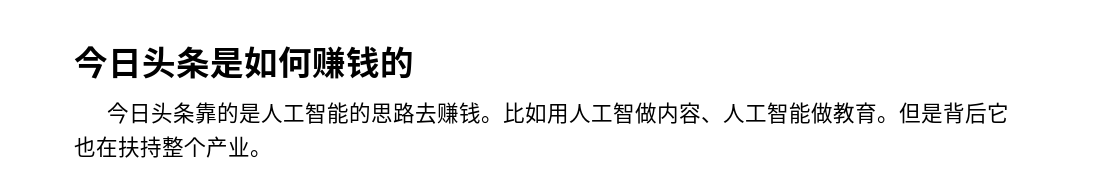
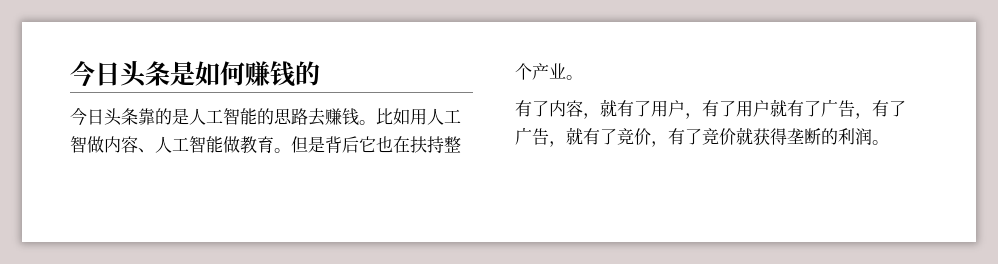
(272, 154) none -> [515,99,906,119] [515,127,889,147] // 有了内容，就有了用户，有了用户就有了广告，有了广告，就有了竞价，有了竞价就获得垄断的利润。

